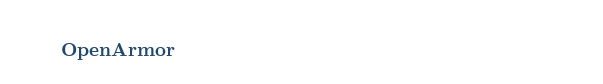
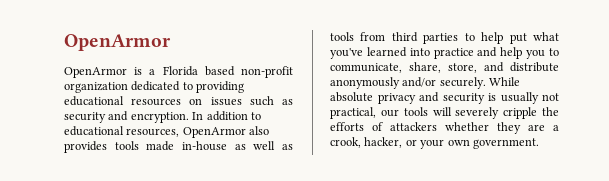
[61,43,175,60] OpenArmor -> [64,34,171,51] [64,66,293,78] [64,81,245,93] [64,96,293,106] [64,111,261,123] [64,126,270,138] [64,141,293,153] [330,32,559,44] [330,47,559,59] [330,62,559,73] [330,77,521,89] [330,92,559,104] [330,107,559,119] [330,122,559,134] [330,137,539,149] OpenArmor // OpenArmor is a Florida based non-profit organization dedicated to providing educational resources on issues such as security and encryption. In addition to educational resources, OpenArmor also provides tools made in-house as well as tools from third parties to help put what you've learned into practice and help you to communicate, share, store, and distribute anonymously and/or securely. While absolute privacy and security is usually not practical, our tools will severely cripple the efforts of attackers whether they are a crook, hacker, or your own government.

